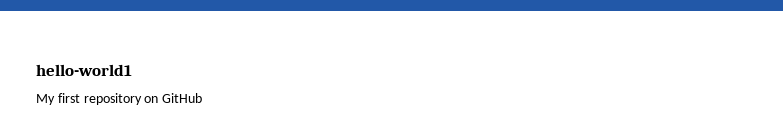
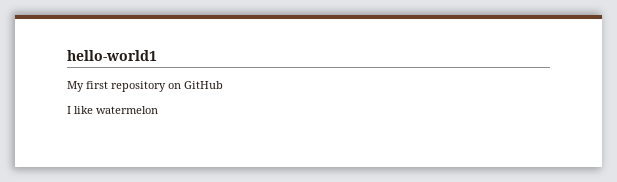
(203, 98) none -> [67,106,158,114] // I like watermelon

